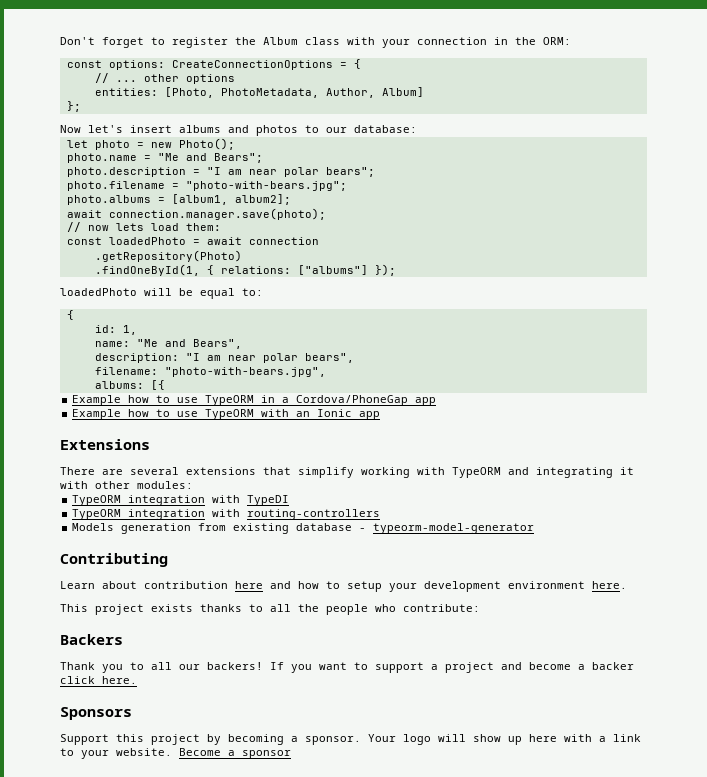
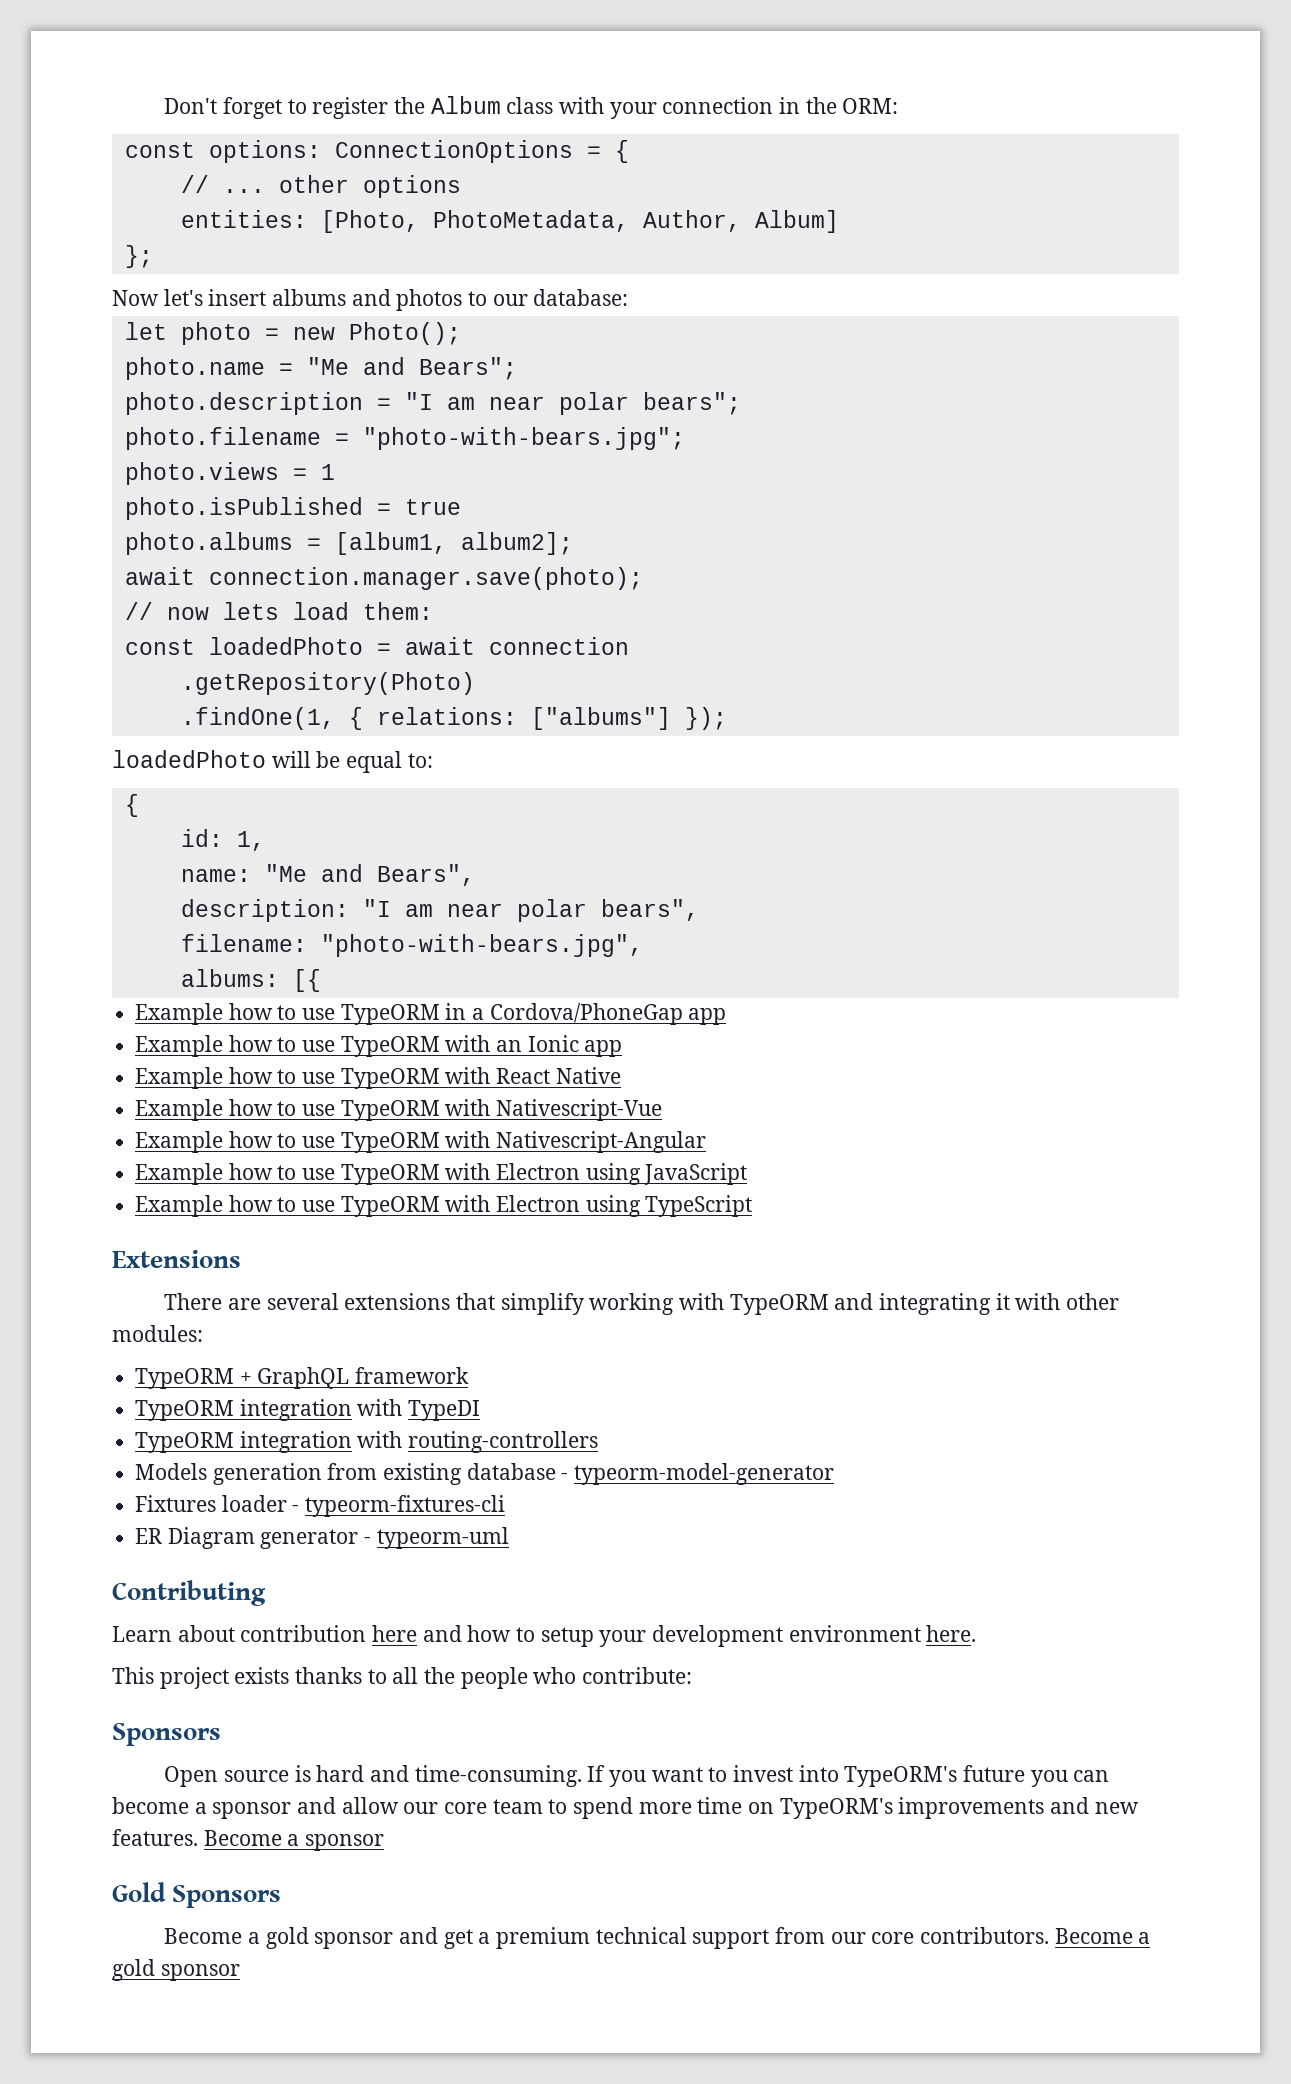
[171,60,333,70] CreateConnectionOptions -> [334,140,573,163] ConnectionOptions
(347, 186) none -> [124,462,335,485] [124,497,461,520] // photo.views = 1 // photo.isPublished = true
[94,264,200,276] .findOneById(1, -> [180,707,335,730] .findOne(1,
(381, 415) none -> [135,1067,621,1089] [135,1099,663,1121] [135,1131,707,1153] [135,1163,748,1185] [135,1195,753,1217] // Example how to use TypeORM with React Native // Example how to use TypeORM with Nativescript-Vue // Example how to use TypeORM with Nativescript-Angular // Example how to use TypeORM with Electron using JavaScript // Example how to use TypeORM with Electron using TypeScript
(193, 485) none -> [135,1367,470,1389] // TypeORM + GraphQL framework
(535, 528) none -> [135,1495,506,1517] [135,1527,509,1549] // Fixtures loader - typeorm-fixtures-cli // ER Diagram generator - typeorm-uml
[60,634,123,645] [60,662,634,673] [60,676,137,684] [60,707,132,720] [60,734,641,745] [60,748,235,759] Backers // Thank you to all our backers! If you want to support a project and become a backer click here. // Sponsors // Support this project by becoming a sponsor. Your logo will show up here with a link to your website. Become a -> [112,1723,221,1746] [164,1765,1110,1787] [112,1797,1139,1819] [112,1829,385,1851] [112,1882,282,1908] [164,1927,1151,1949] [112,1959,155,1981] Sponsors // Open source is hard and time-consuming. If you want to invest into TypeORM's future you can become a sponsor and allow our core team to spend more time on TypeORM's improvements and new features. Become a sponsor // Gold Sponsors // Become a gold sponsor and get a premium technical support from our core contributors. Become a gold

